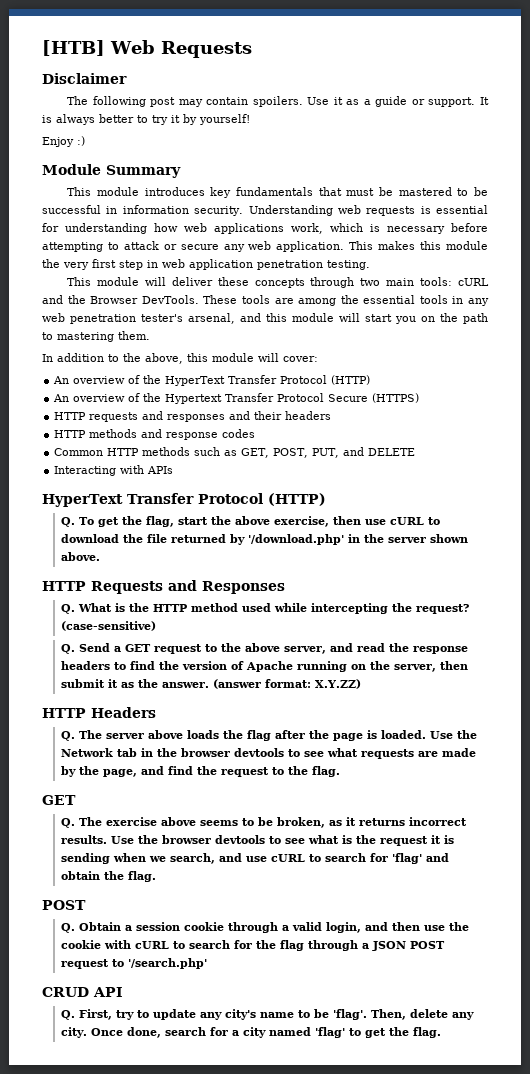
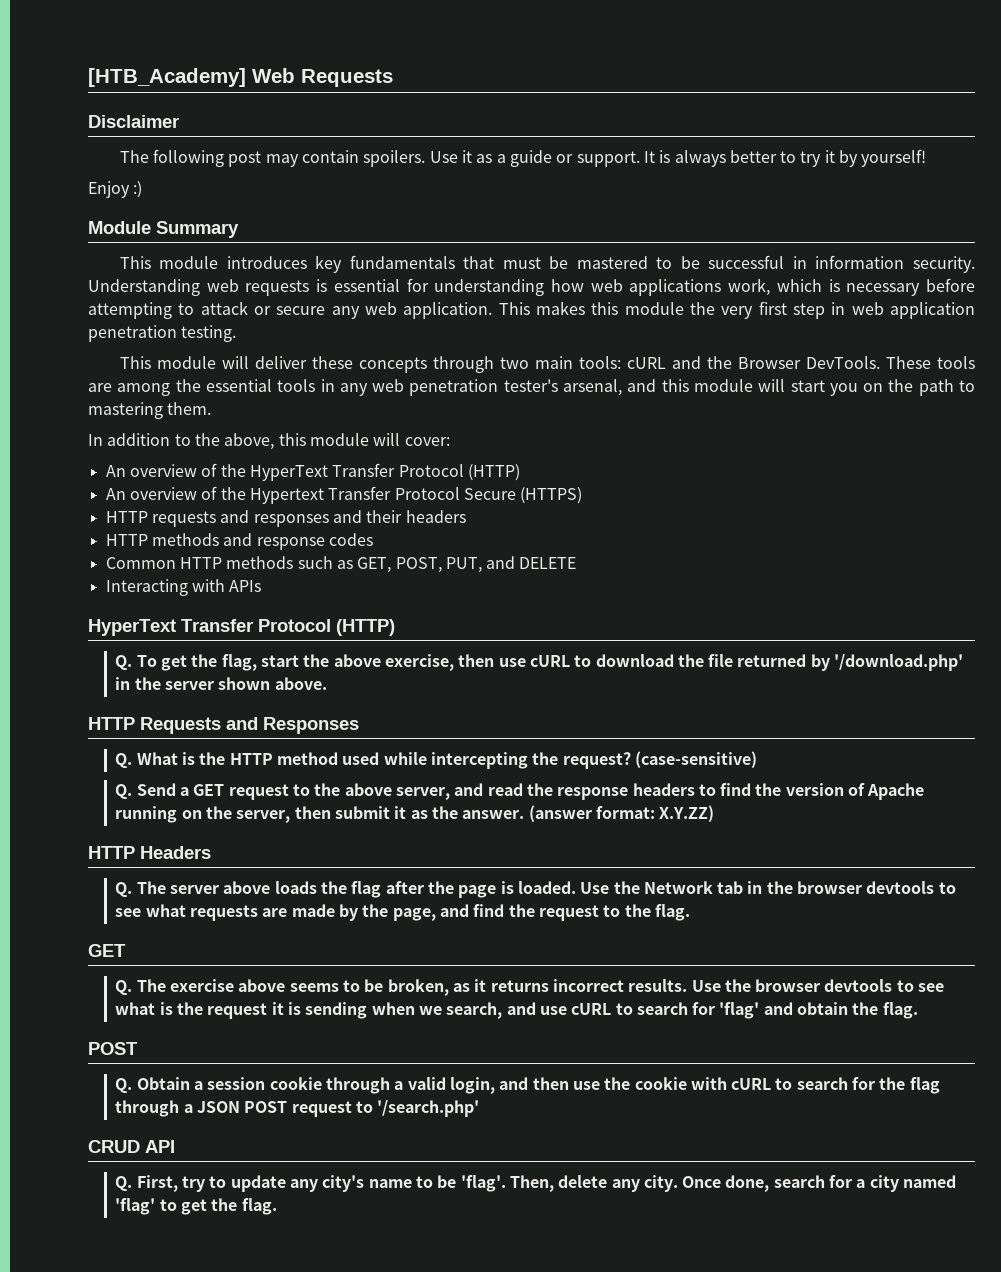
[42,40,105,56] [HTB] -> [88,68,246,87] [HTB_Academy]

